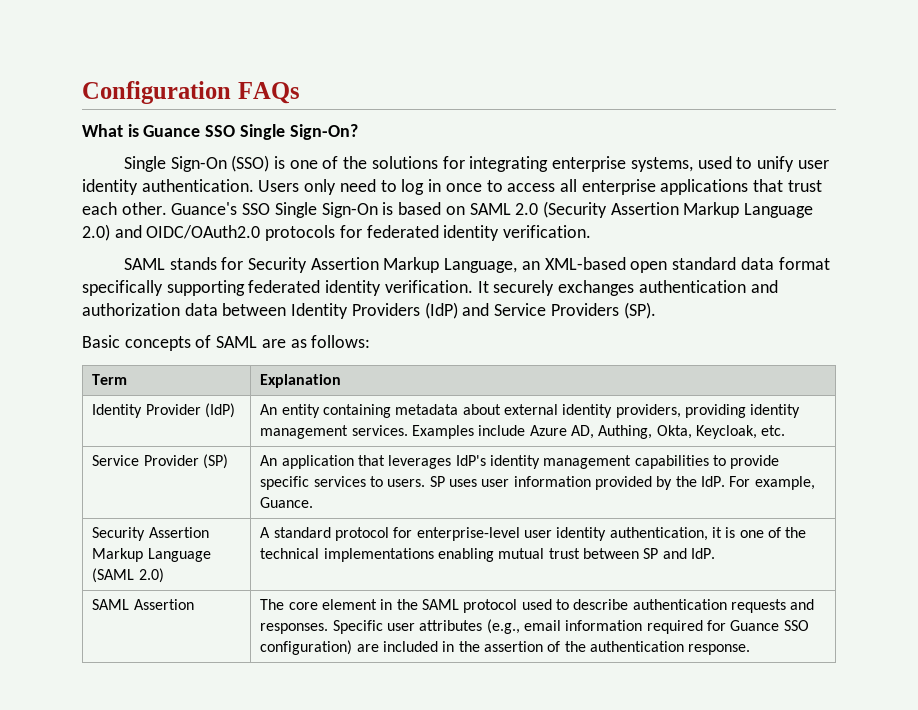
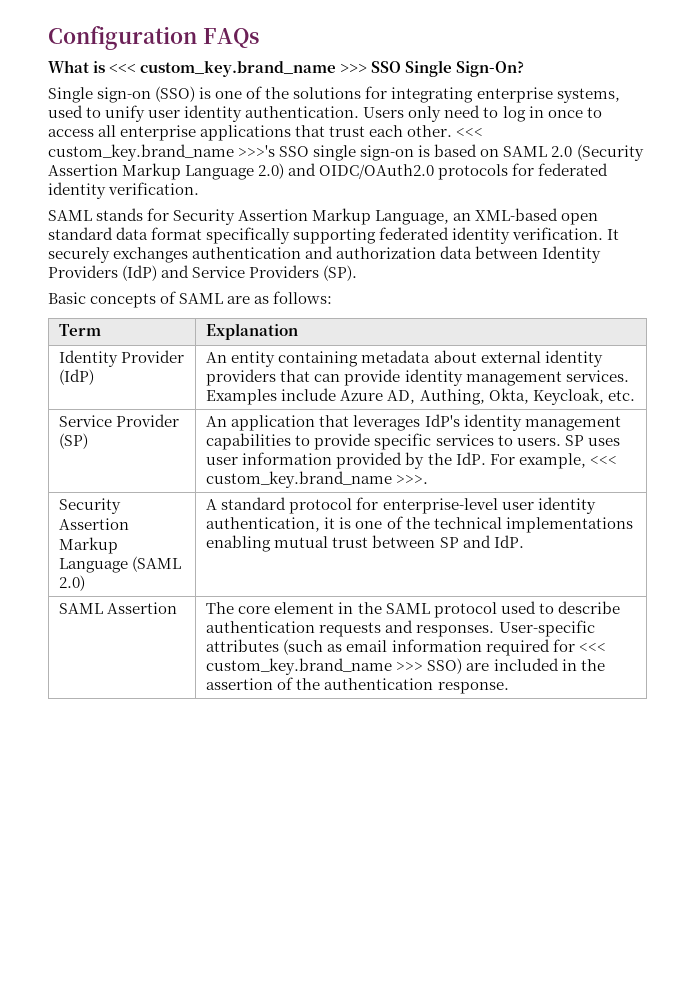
[143,125,201,137] Guance -> [109,60,368,77] <<< custom_key.brand_name >>>
[170,156,227,172] Sign-On -> [97,87,152,103] sign-on
[171,202,378,218] Guance's SSO Single Sign-On -> [456,128,484,137] [48,144,415,161] <<< custom_key.brand_name >>>'s SSO single sign-on
[615,404,747,418] providers, providing -> [206,369,401,386] providers that can provide
[260,497,314,508] Guance. -> [589,456,617,465] [206,471,429,488] <<< custom_key.brand_name >>>.
[332,619,809,634] [260,640,353,655] Specific user attributes (e.g., email information required for Guance SSO configuration) -> [498,620,595,637] [206,639,606,656] [206,658,463,675] User-specific attributes (such as email information required for <<< custom_key.brand_name >>> SSO)

